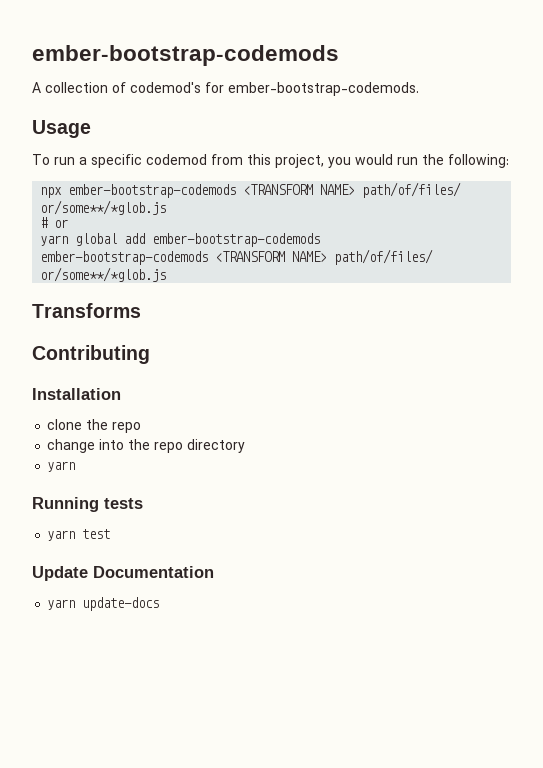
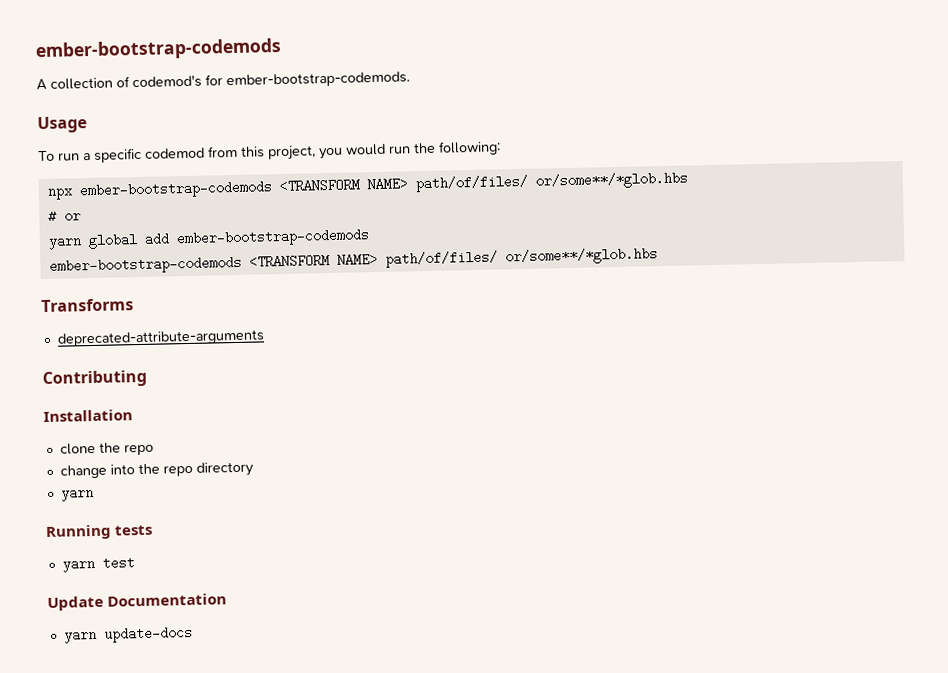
[40,200,167,215] or/some**/*glob.js -> [534,171,688,190] or/some**/*glob.hbs
[40,267,167,282] or/some**/*glob.js -> [504,247,658,266] or/some**/*glob.hbs
(141, 310) none -> [56,329,265,347] // deprecated-attribute-arguments

